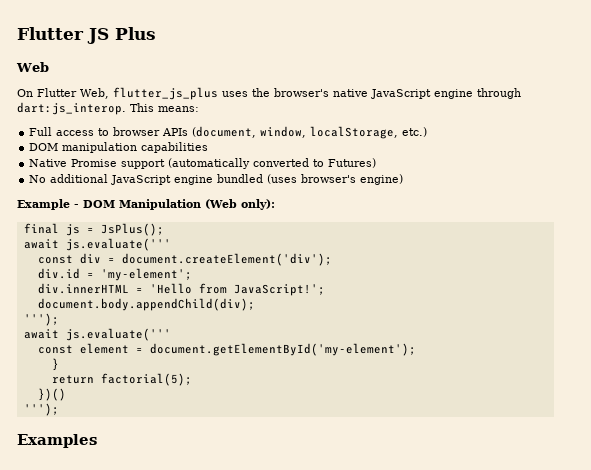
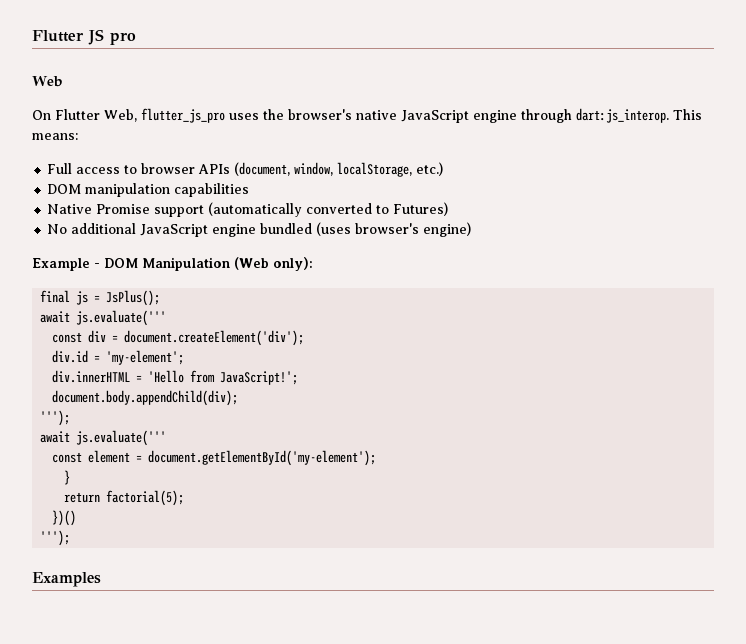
[115,27,156,40] Plus -> [110,32,136,45] pro
[113,87,218,100] flutter_js_plus -> [141,108,225,123] flutter_js_pro

